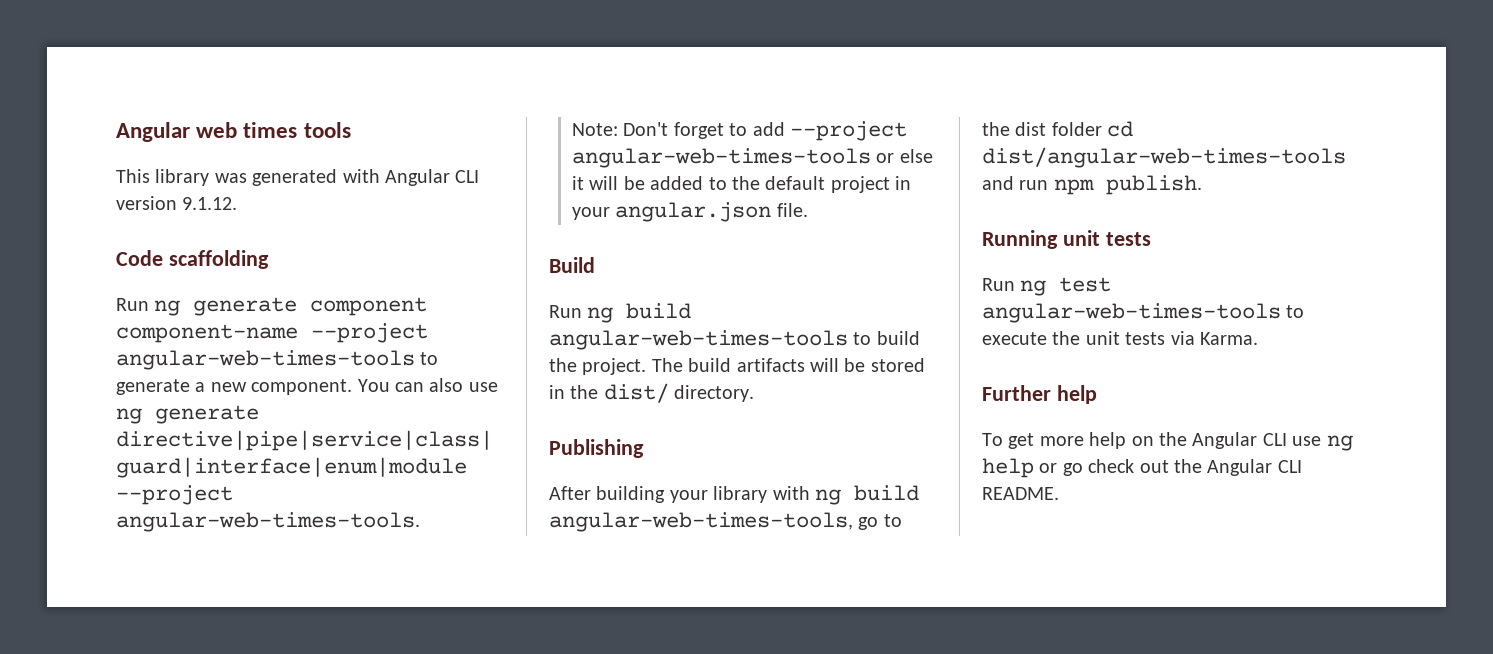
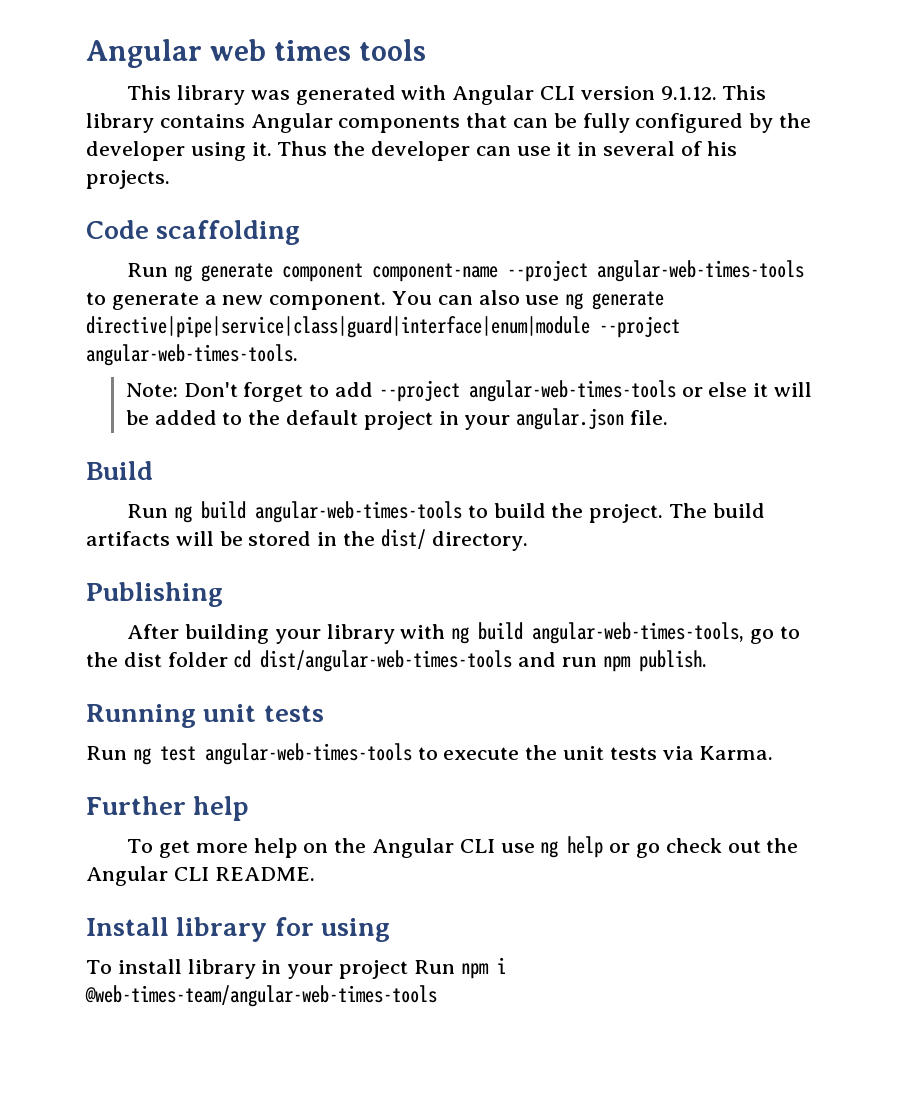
(238, 203) none -> [722,85,767,100] [86,113,812,133] [86,141,737,161] [86,170,170,189] This library contains Angular components that can be fully configured by the developer using it. Thus the developer can use it in several of his projects.
(1059, 493) none -> [86,917,390,942] [86,957,506,979] [85,985,437,1007] // Install library for using // To install library in your project Run npm i @web-times-team/angular-web-times-tools

